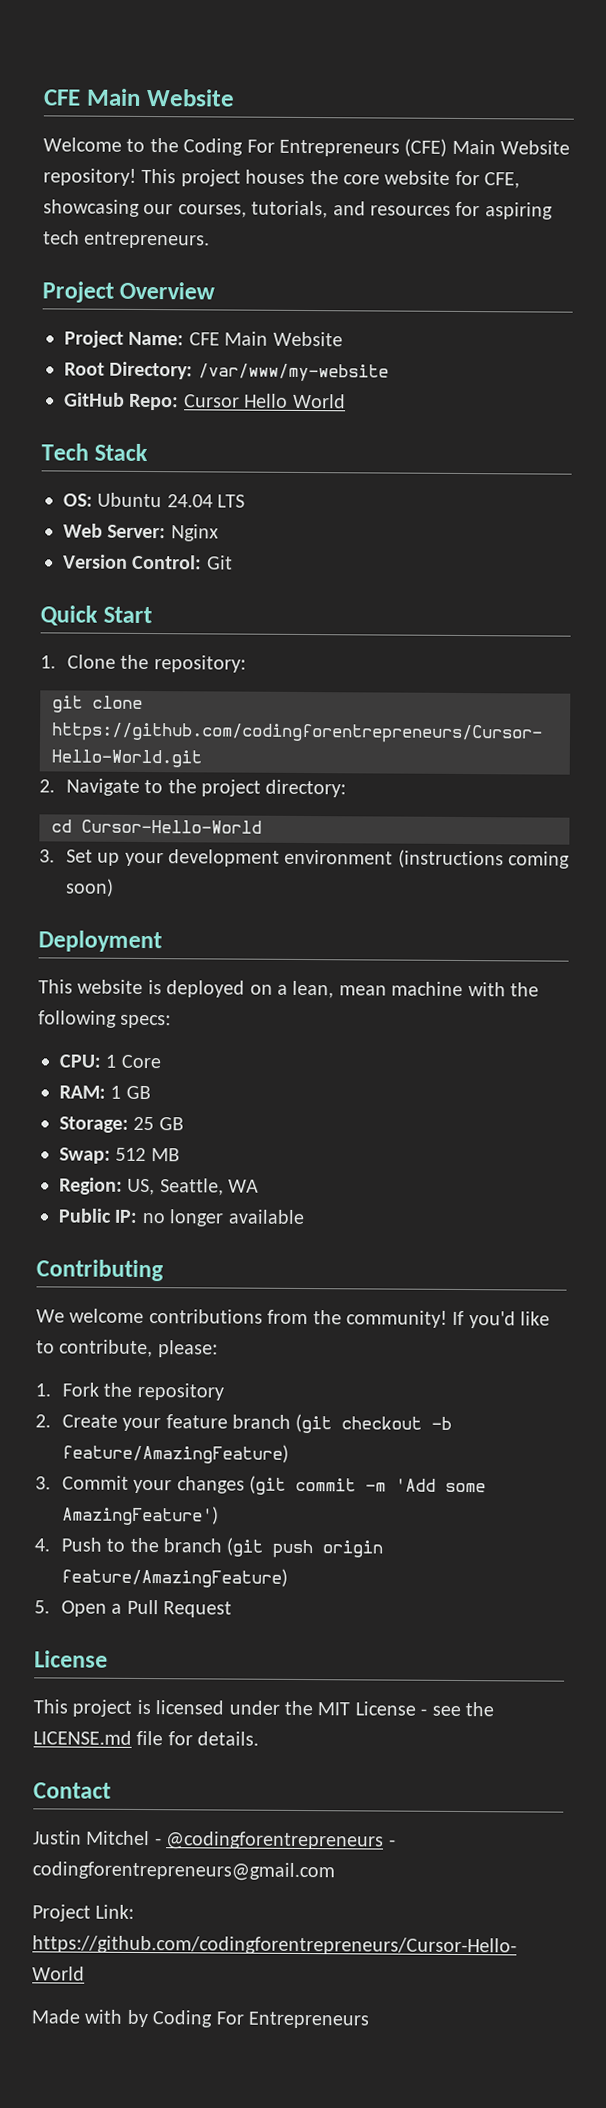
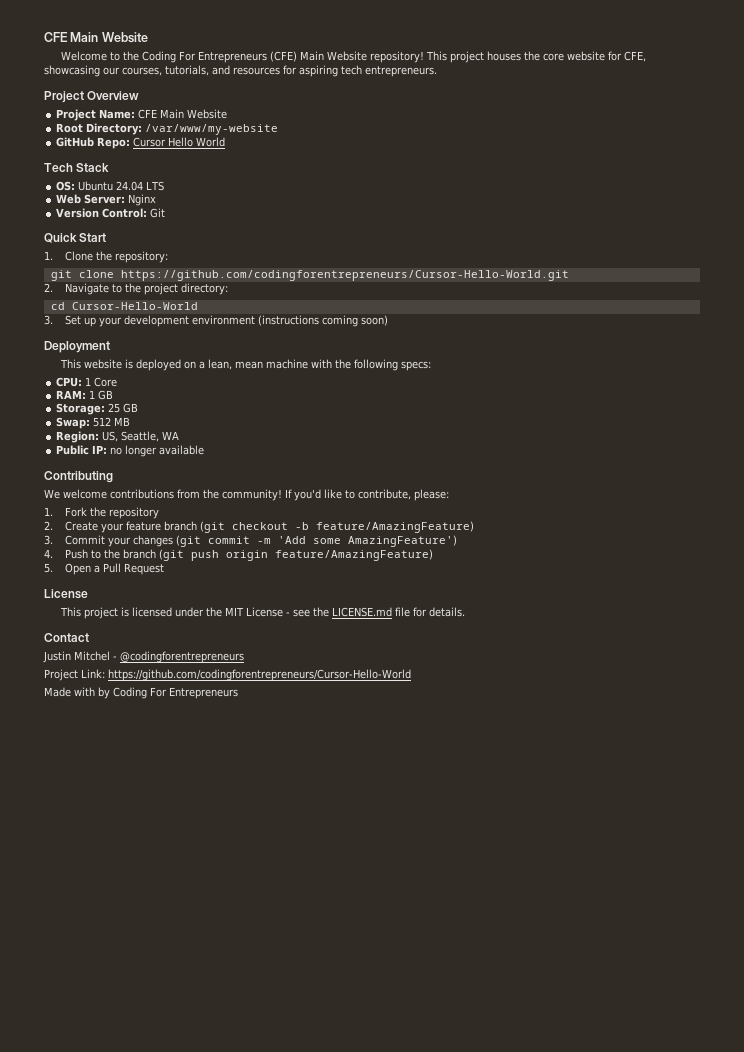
[388,1839,396,1847] [32,1861,335,1882] - codingforentrepreneurs@gmail.com -> (244, 657) none

